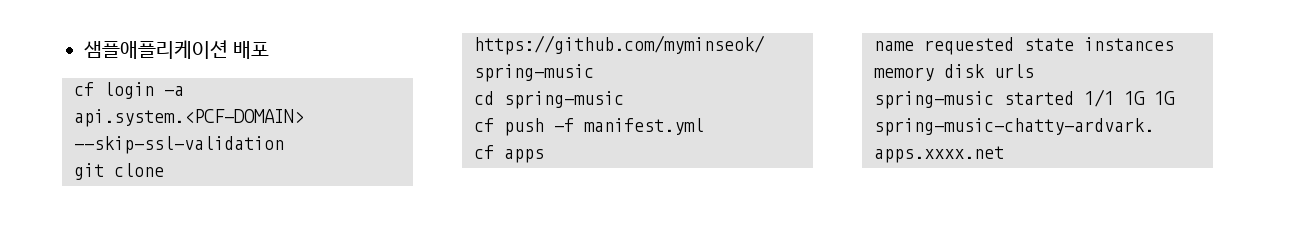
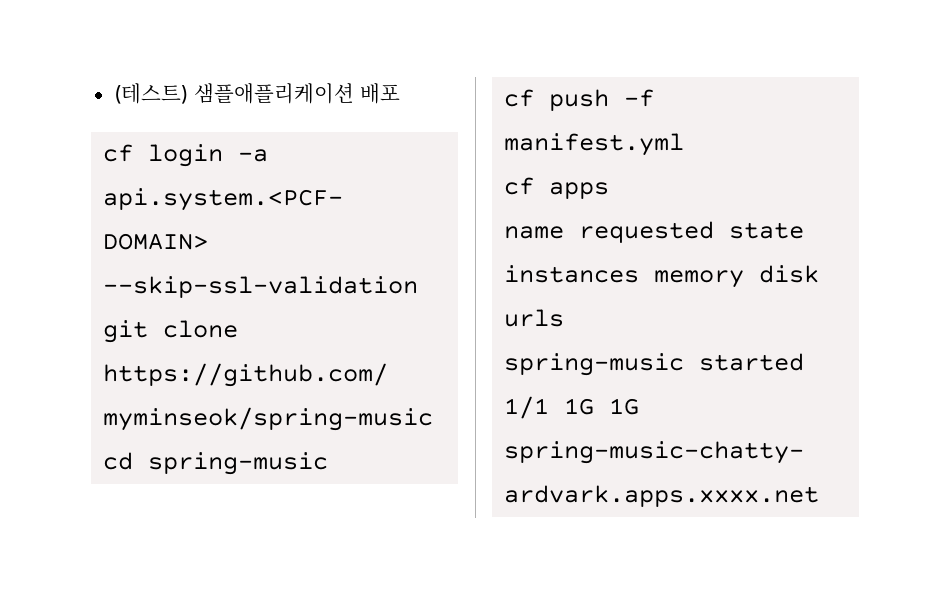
(84, 49) none -> [113,83,188,104] (테스트)

